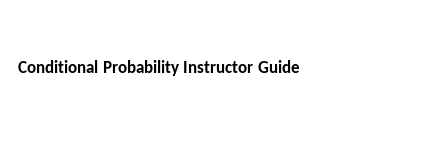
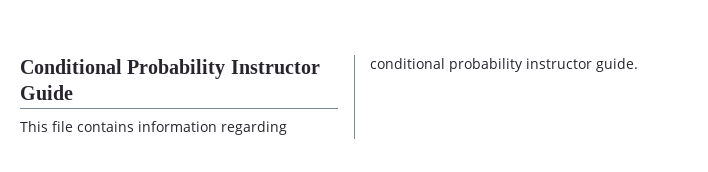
(300, 66) none -> [20,121,287,135] [370,58,638,72] // This file contains information regarding conditional probability instructor guide.

